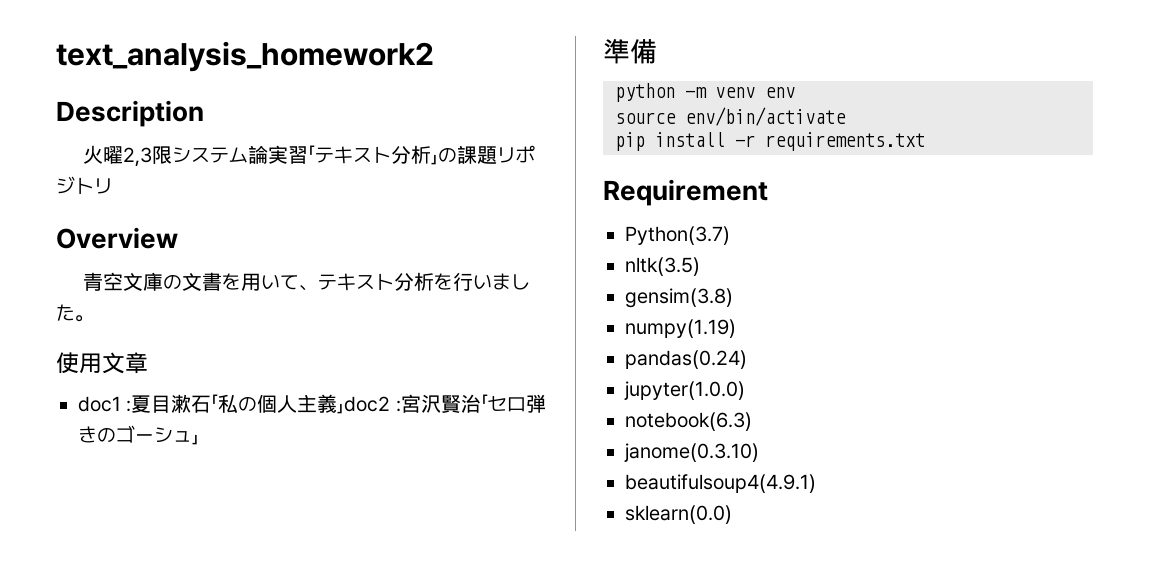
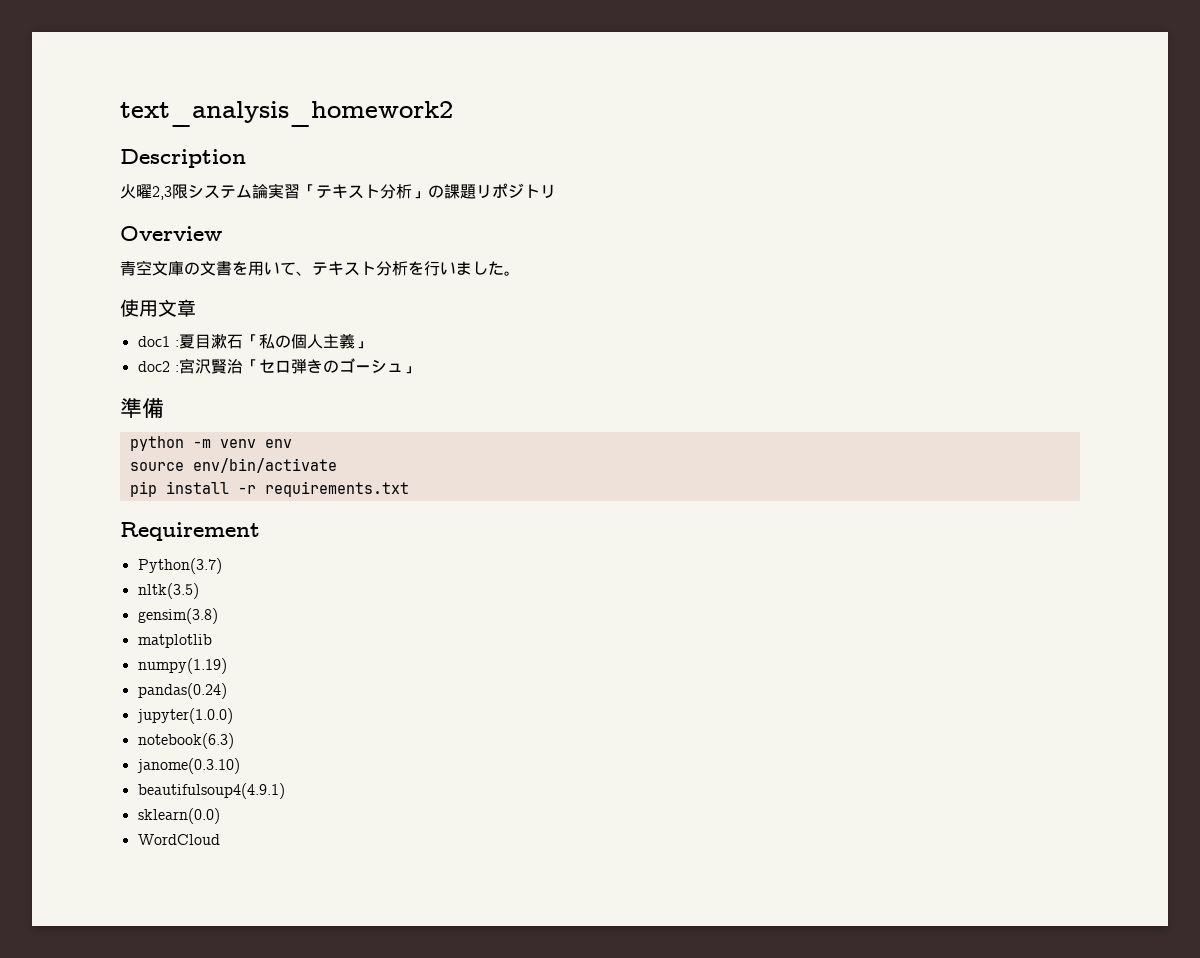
(345, 408) none -> (371, 345) //
(733, 298) none -> [137,634,212,648] // matplotlib
(732, 514) none -> [137,834,220,845] // WordCloud

